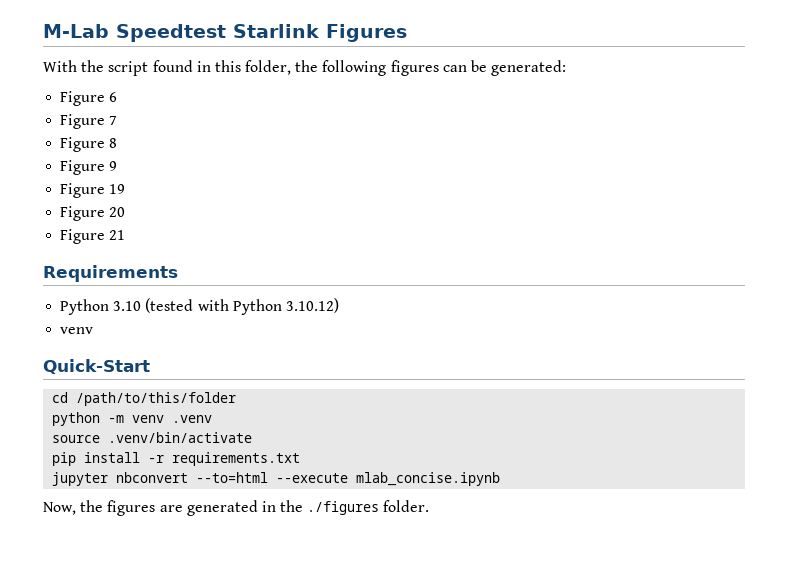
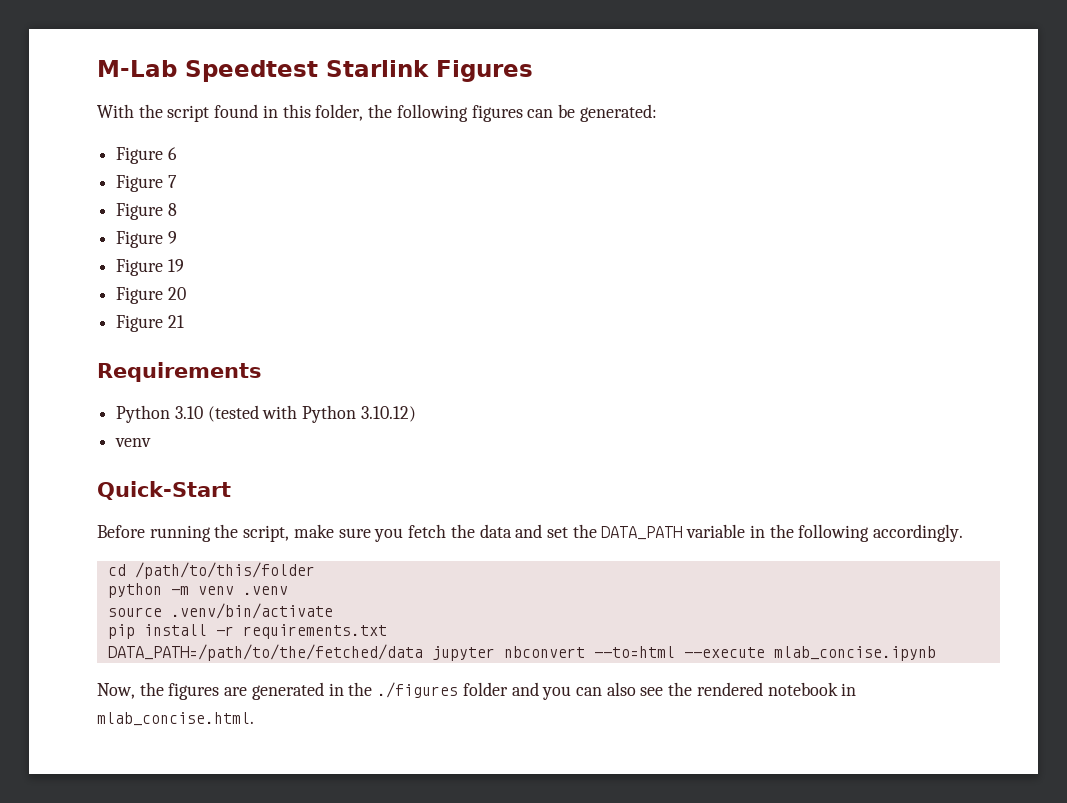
(150, 366) none -> [97,524,964,542] // Before running the script, make sure you fetch the data and set the DATA_PATH variable in the following accordingly.
(301, 459) none -> [107,644,423,661] DATA_PATH=/path/to/the/fetched/data
[383,500,430,512] folder. -> [462,682,857,700] [97,712,254,726] folder and you can also see the rendered notebook in mlab_concise.html.

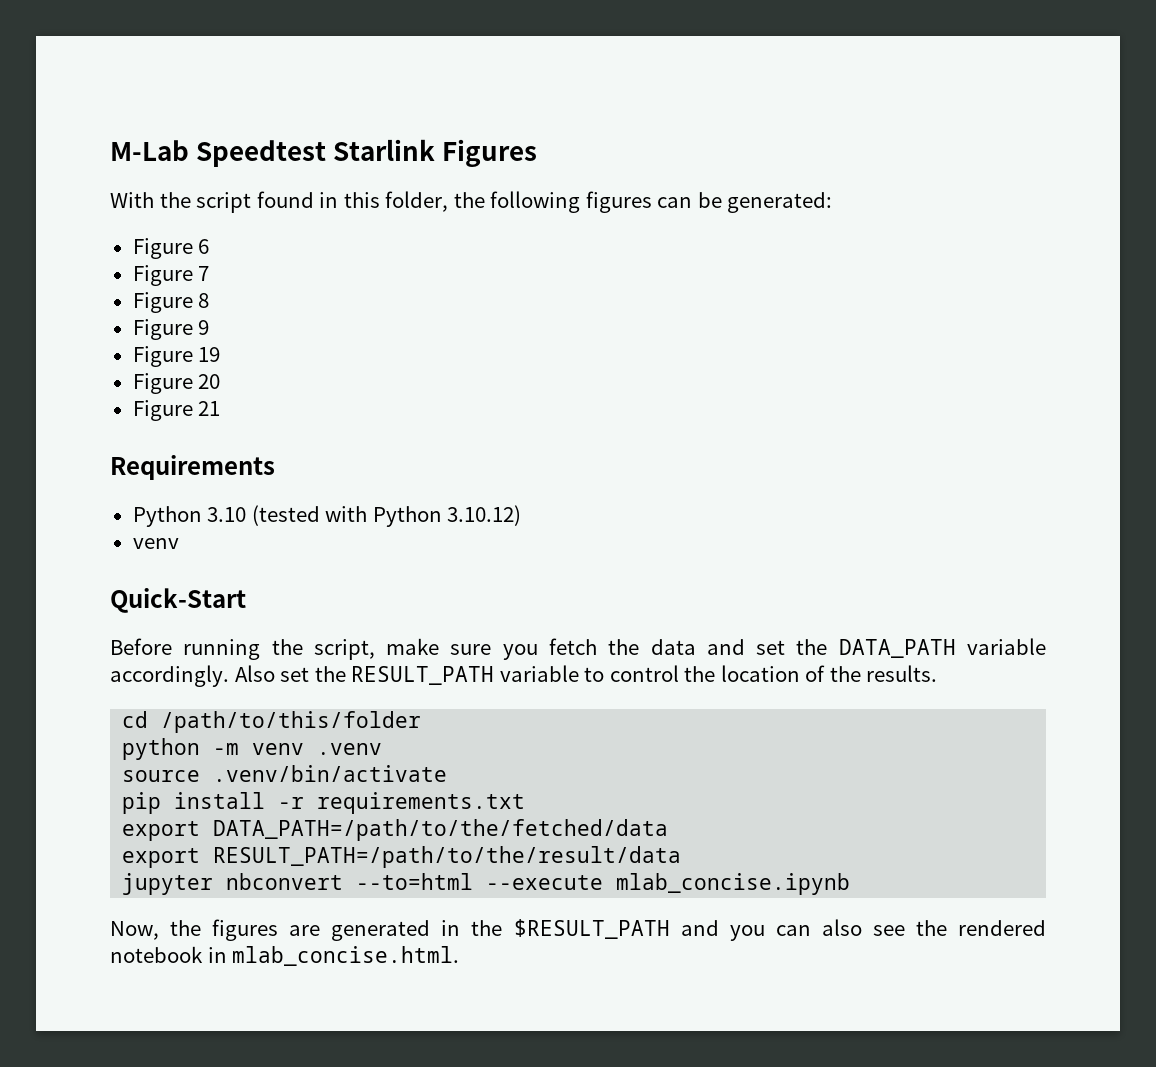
[749,524,964,542] in the following accordingly. -> [110,665,938,687] accordingly. Also set the RESULT_PATH variable to control the location of the results.
(387, 631) none -> [122,821,201,841] export
(423, 652) none -> [122,846,682,868] // export RESULT_PATH=/path/to/the/result/data //
[377,682,508,698] ./figures folder -> [513,919,670,939] $RESULT_PATH

